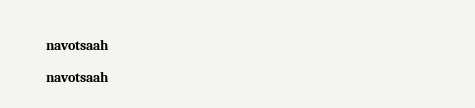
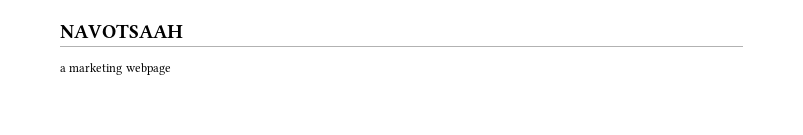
[46,39,109,50] [46,71,109,82] navotsaah // navotsaah -> [60,24,183,38] [60,63,171,75] NAVOTSAAH // a marketing webpage

